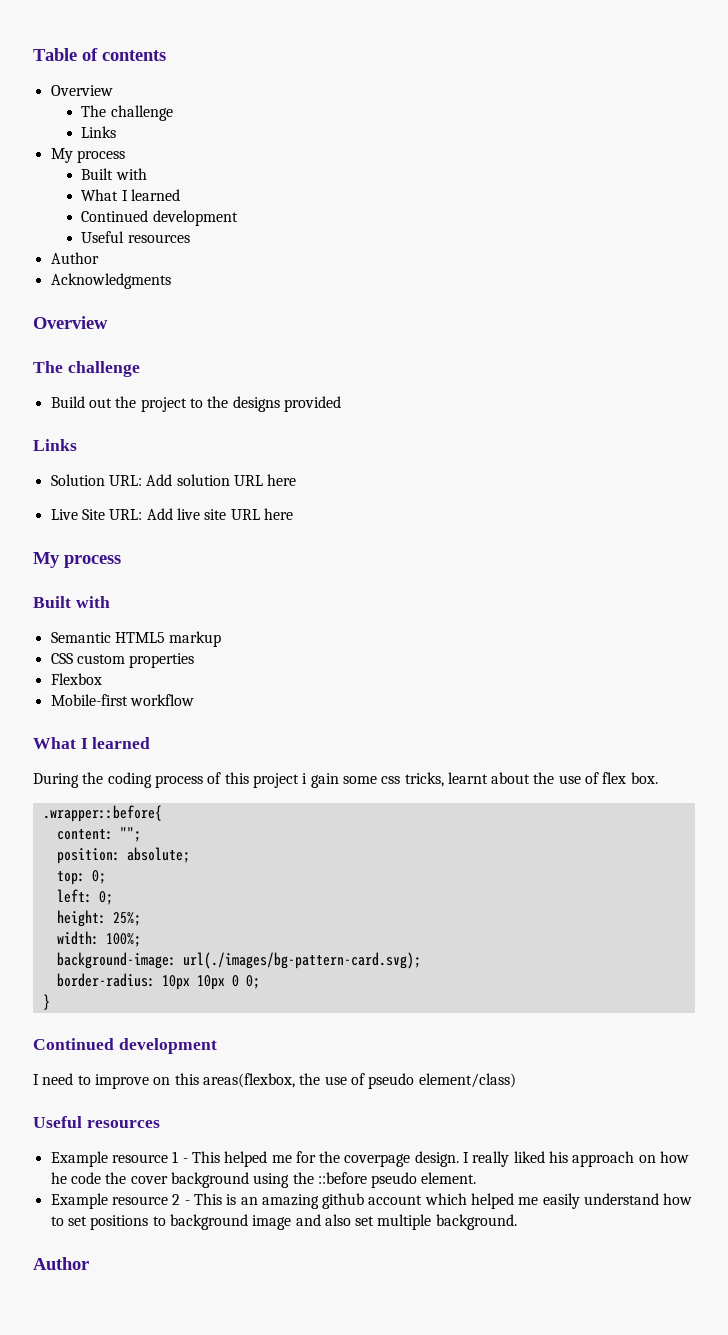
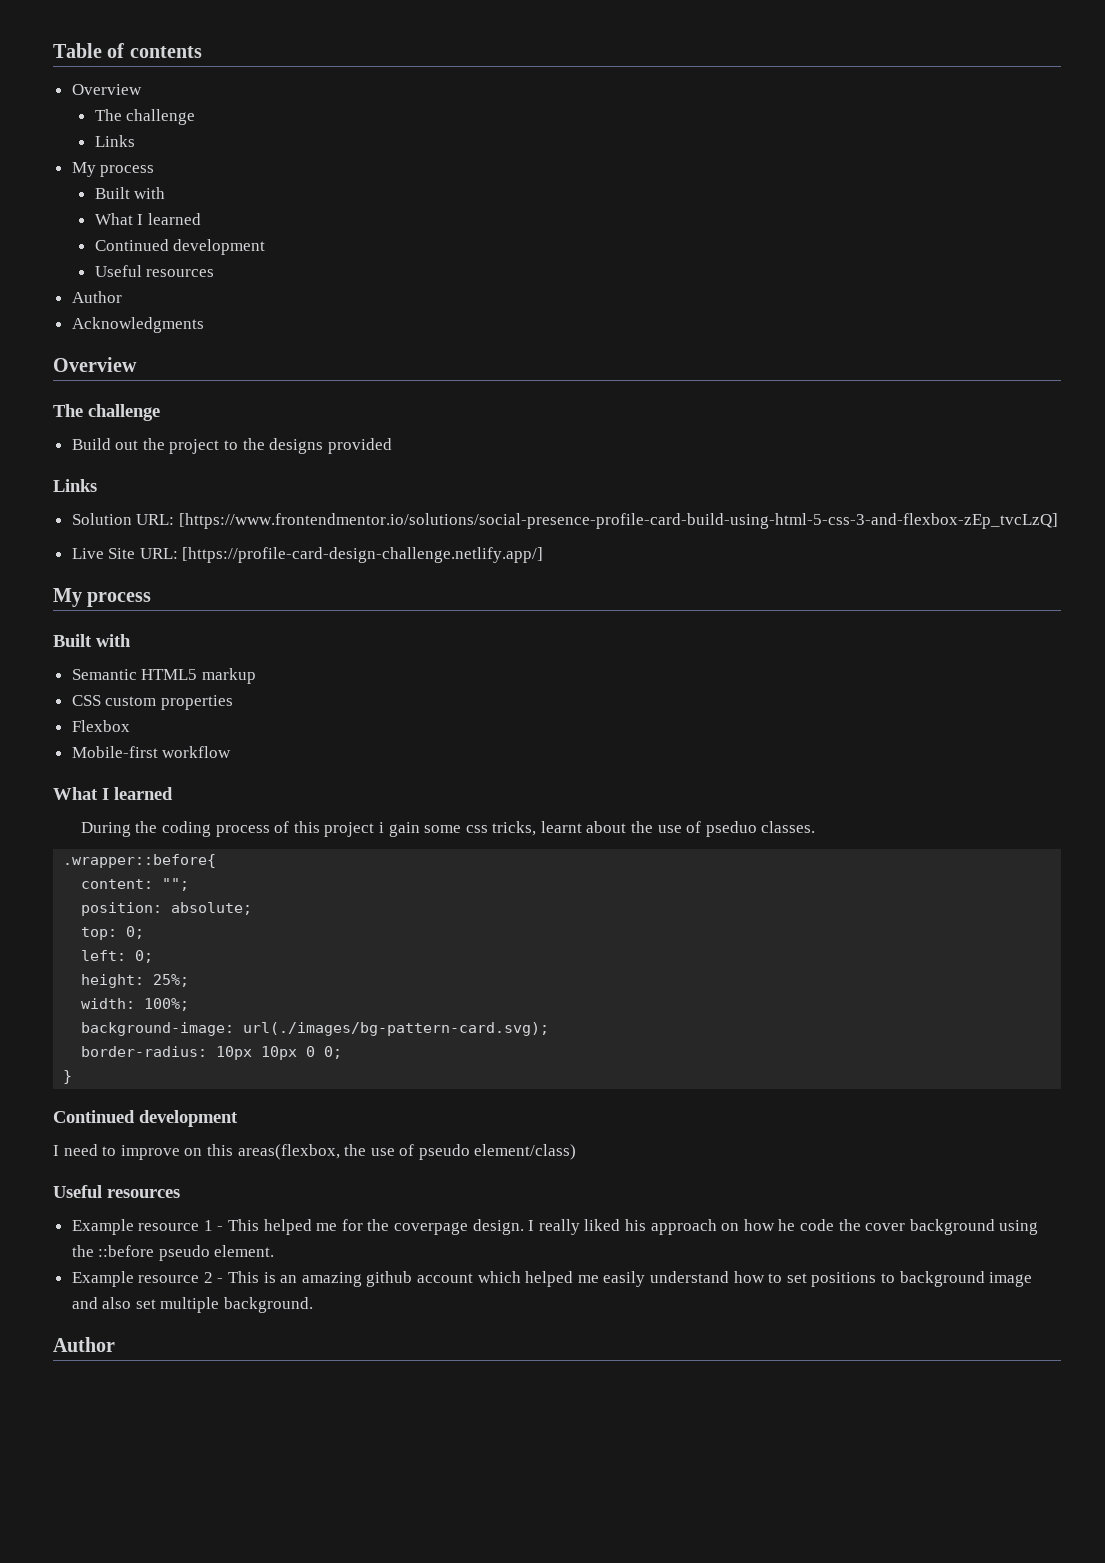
[146,474,297,486] Add solution URL here -> [178,513,1058,529] [https://www.frontendmentor.io/solutions/social-presence-profile-card-build-using-html-5-css-3-and-flexbox-zEp_tvcLzQ]
[146,508,293,520] Add live site URL here -> [182,547,544,563] [https://profile-card-design-challenge.netlify.app/]
[602,772,658,784] flex box. -> [705,821,816,837] pseduo classes.

